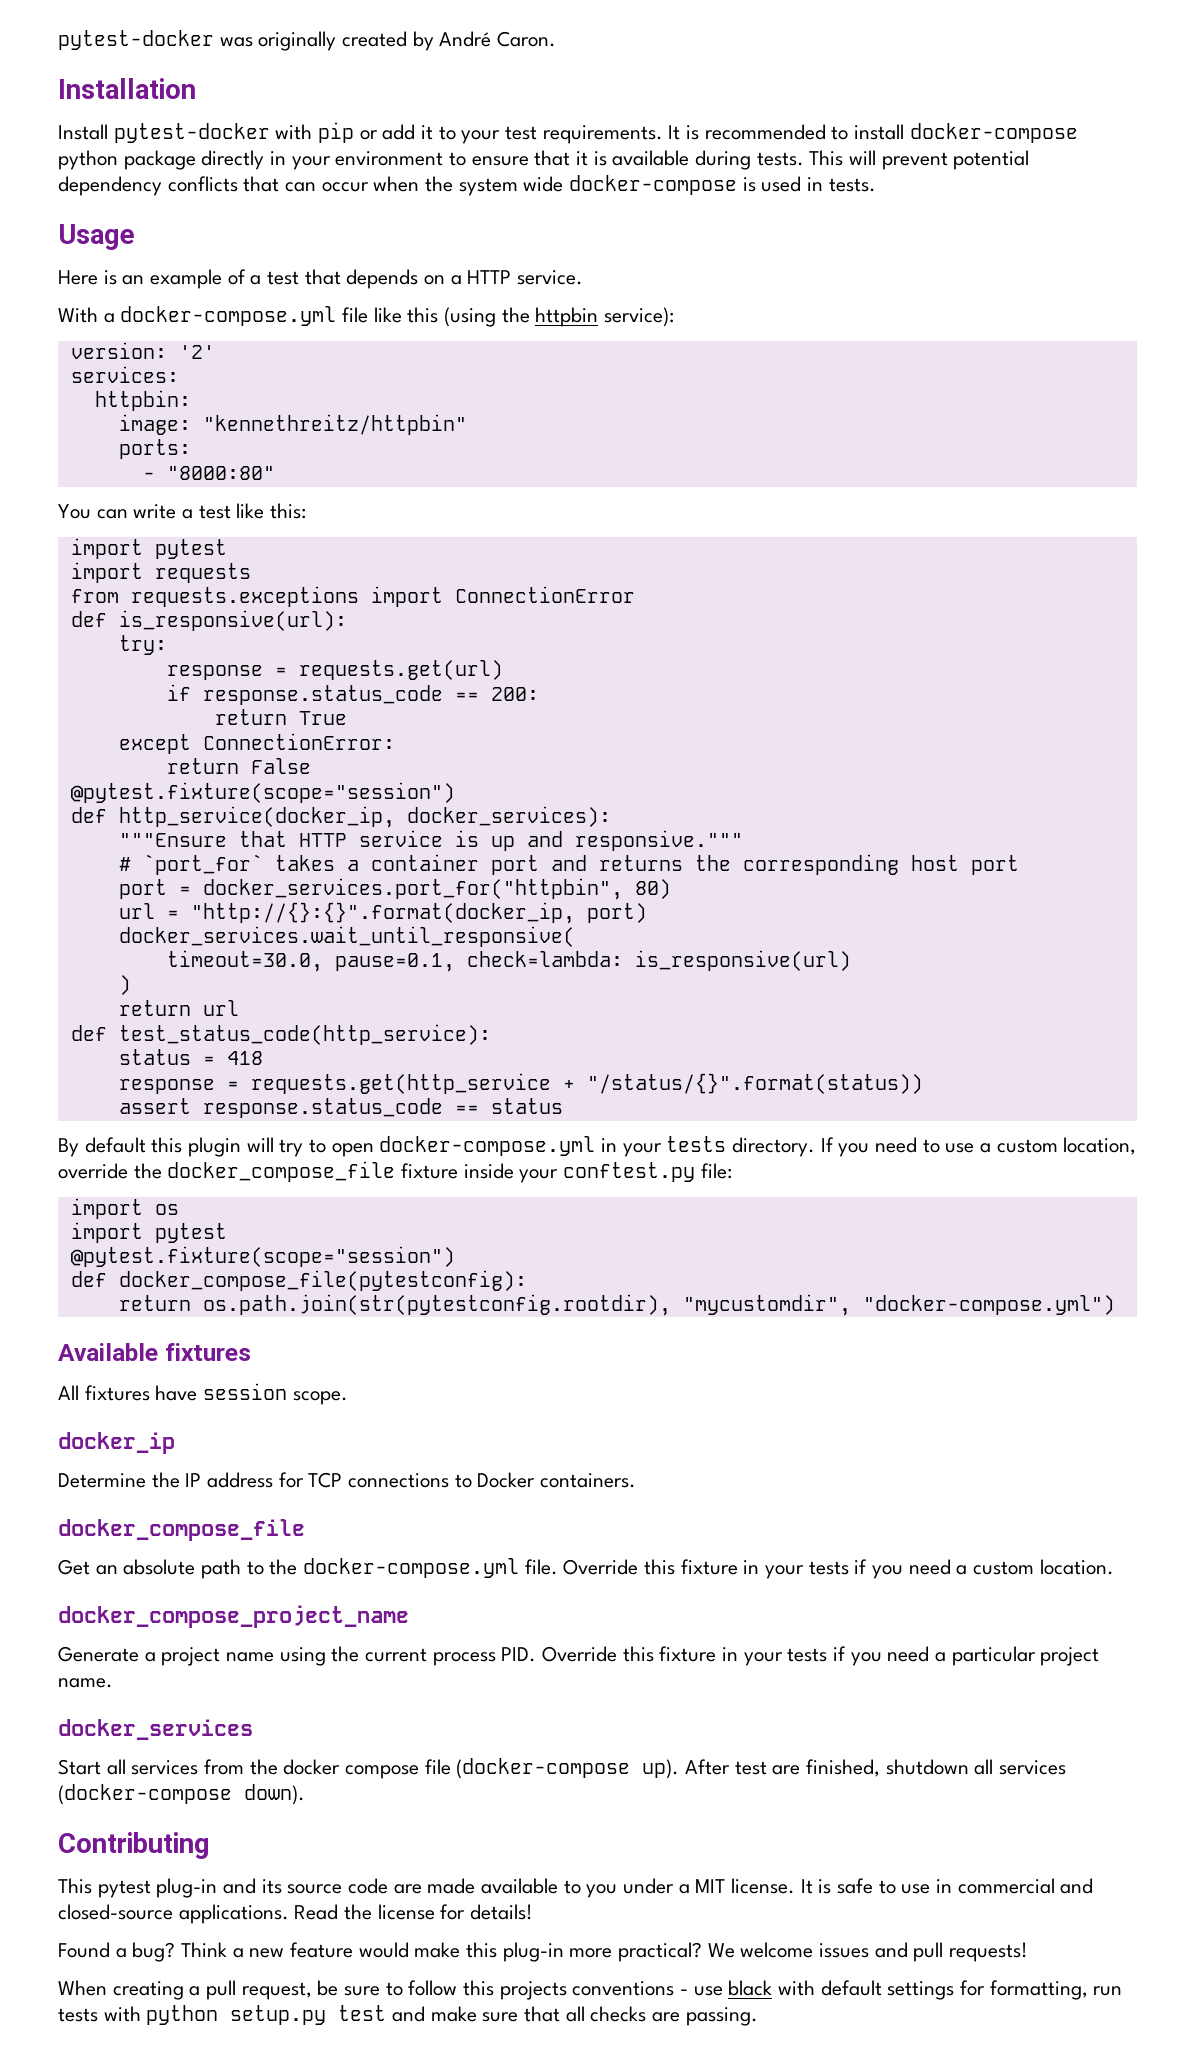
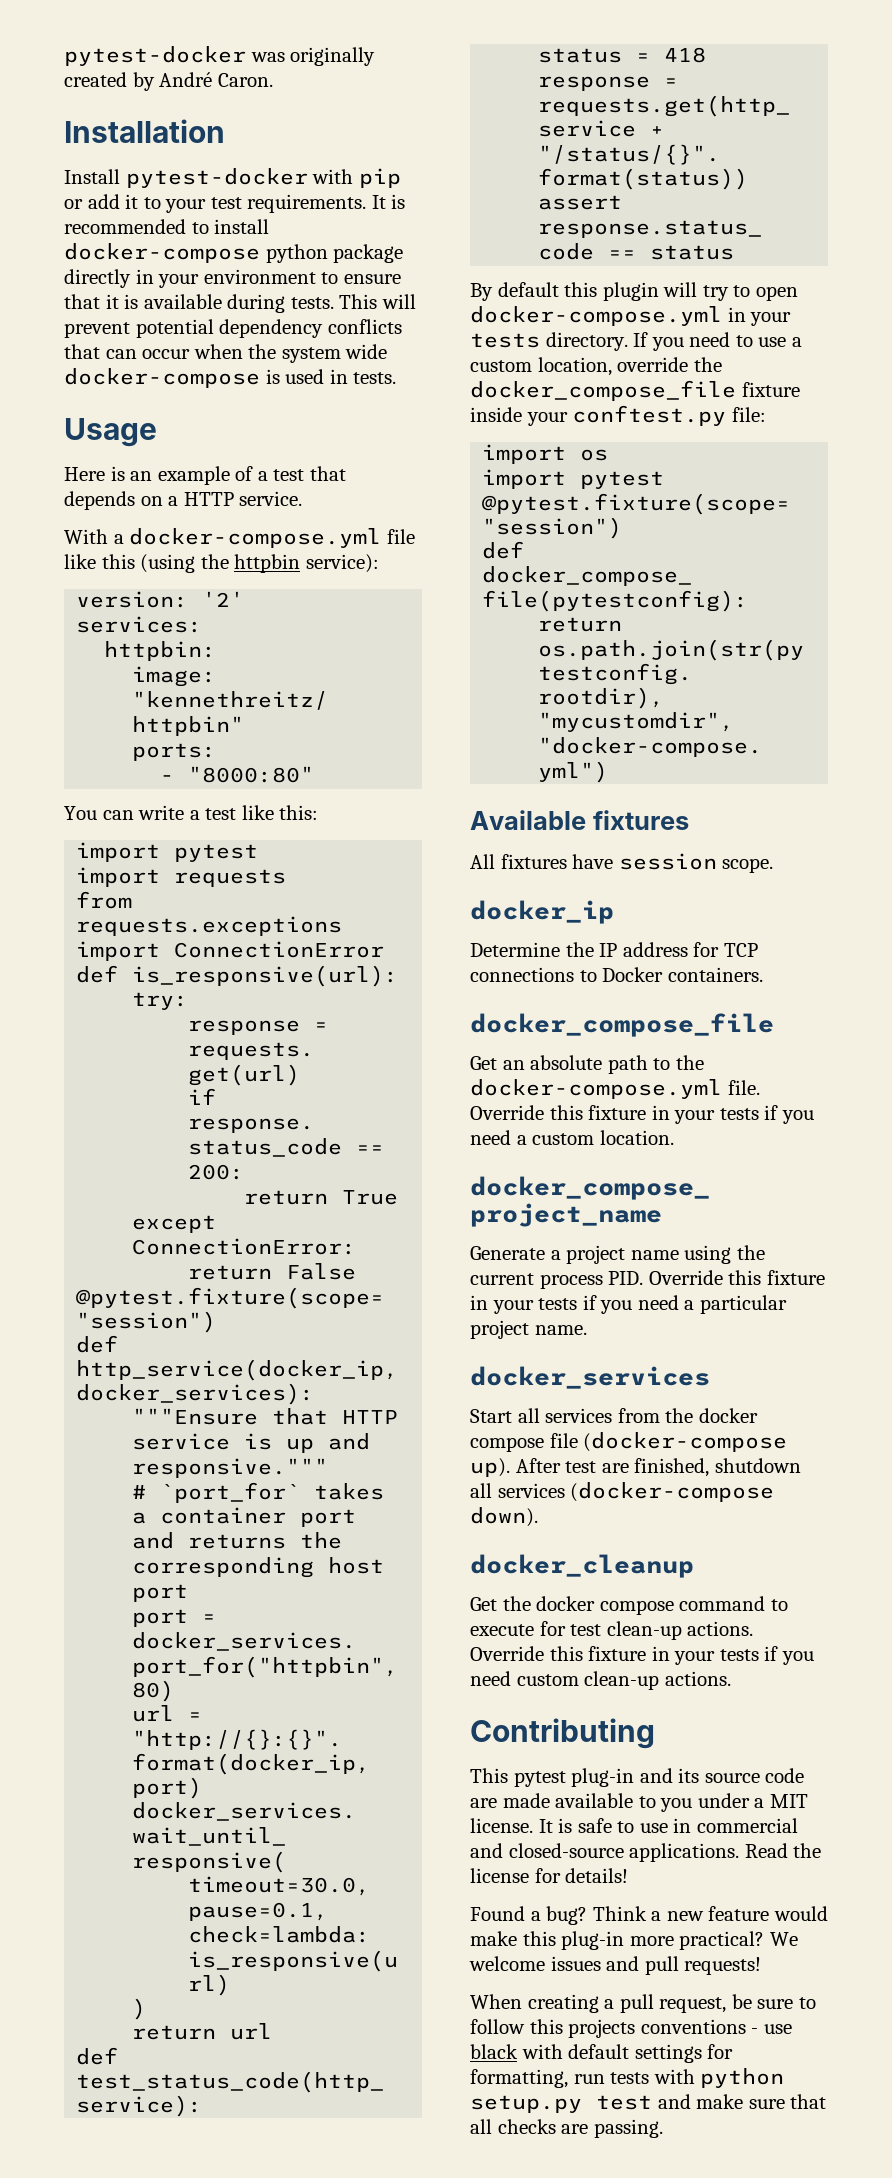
(305, 1794) none -> [470,1554,694,1578] [470,1596,788,1615] [470,1621,754,1640] [470,1646,814,1665] [470,1671,731,1690] // docker_cleanup // Get the docker compose command to execute for test clean-up actions. Override this fixture in your tests if you need custom clean-up actions.

